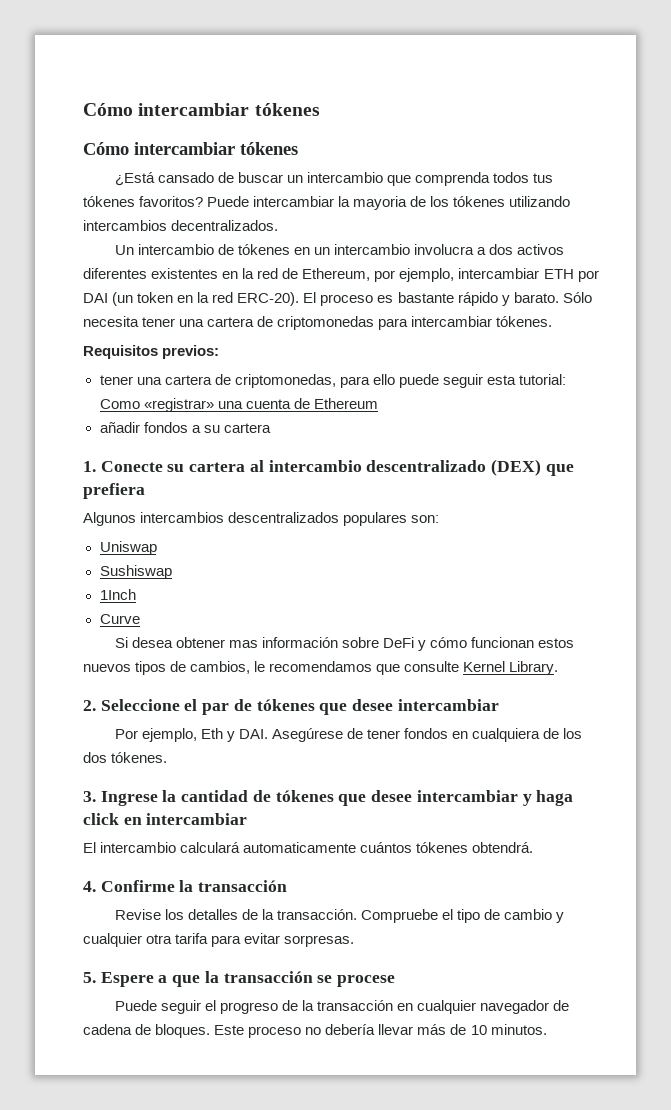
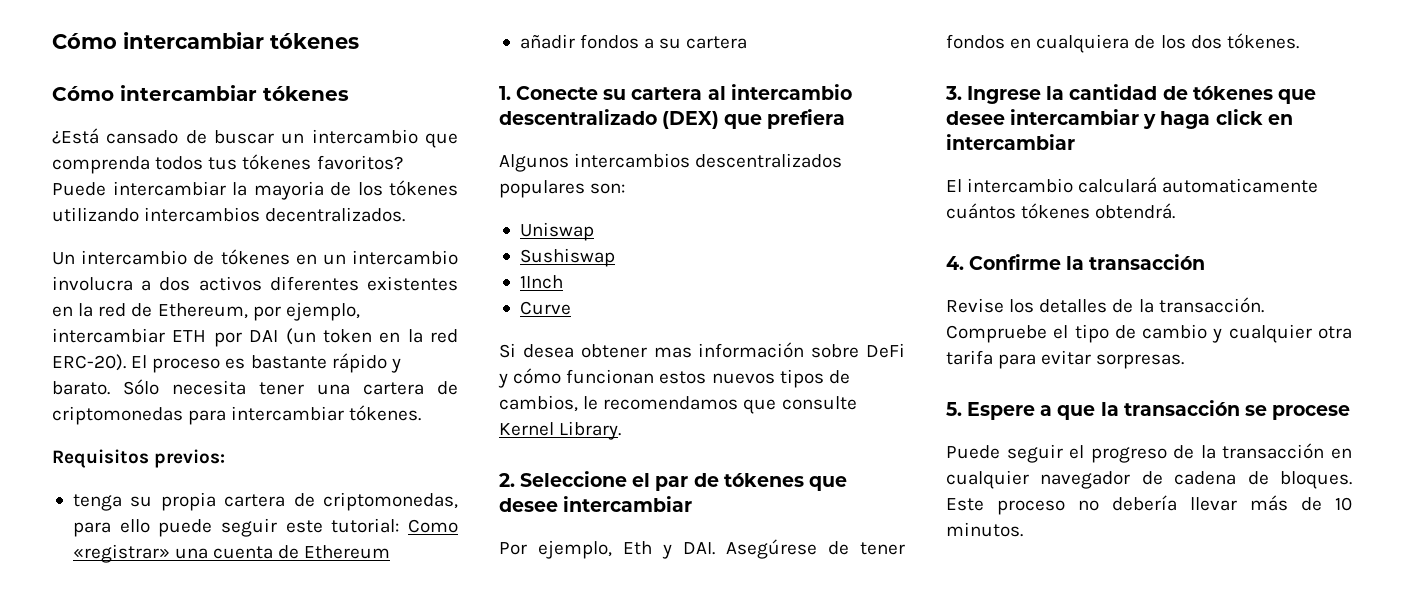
[99,375,162,385] tener una -> [72,492,216,511] tenga su propia
[486,375,516,385] esta -> [285,520,323,533] este

